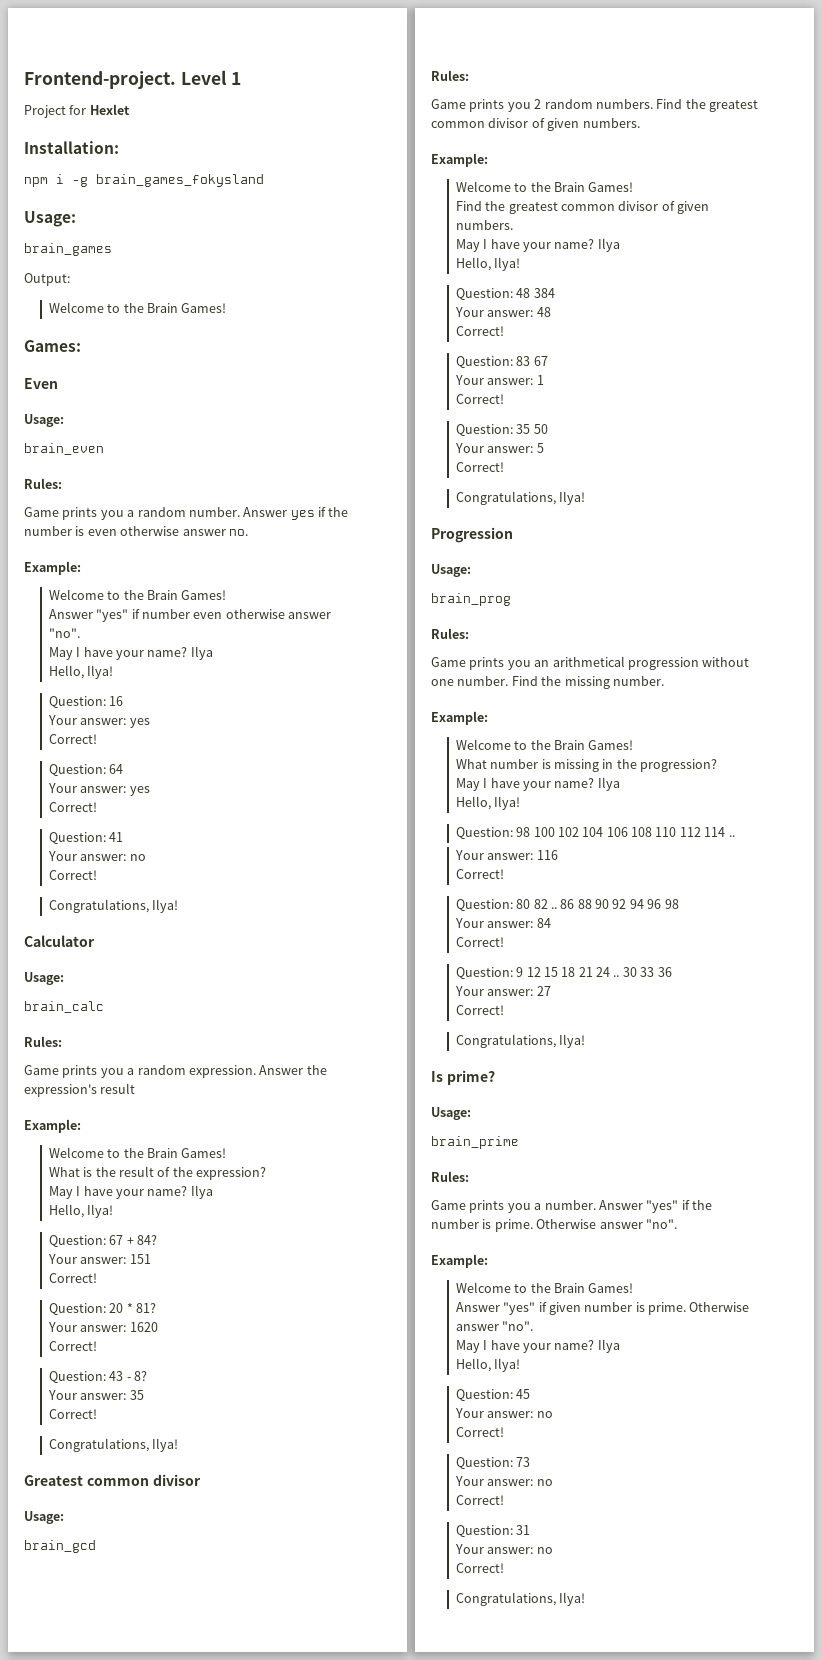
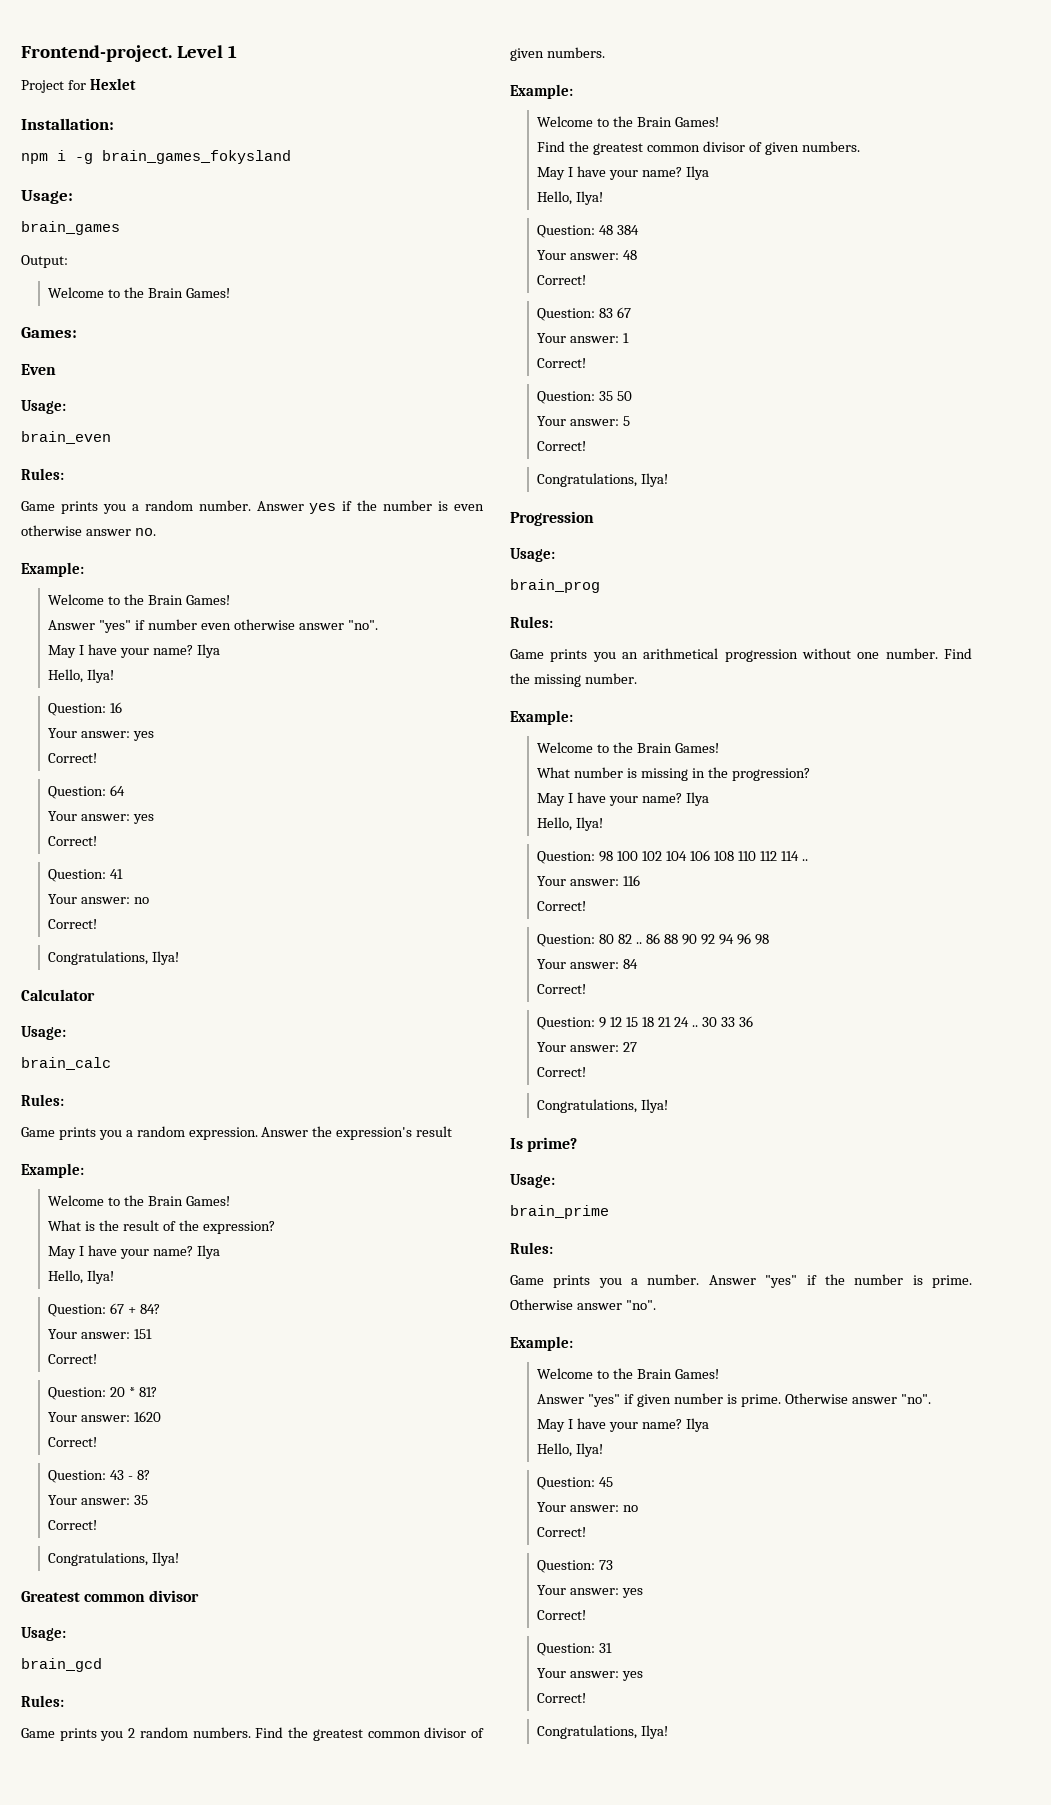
[536,1479,553,1486] no -> [622,1588,644,1598] yes
[536,1547,553,1554] no -> [622,1671,644,1681] yes

